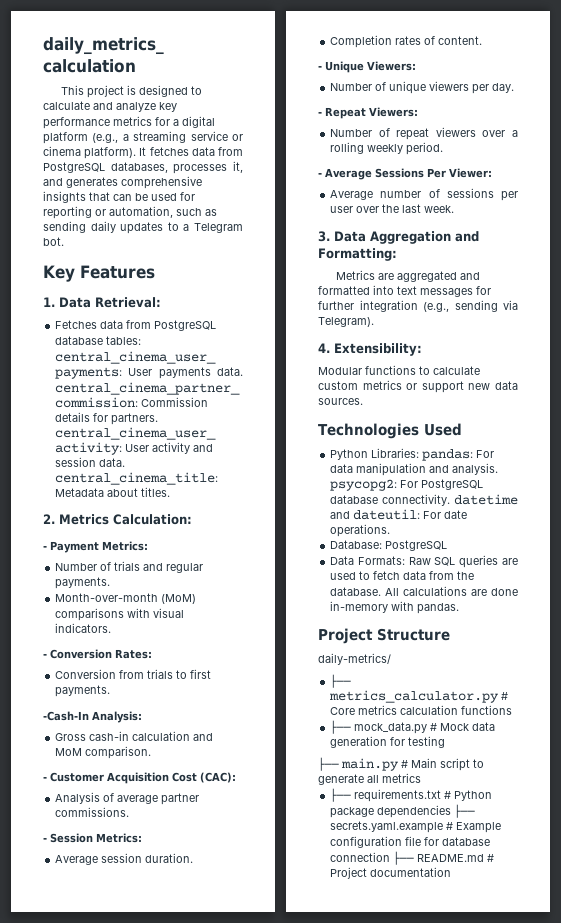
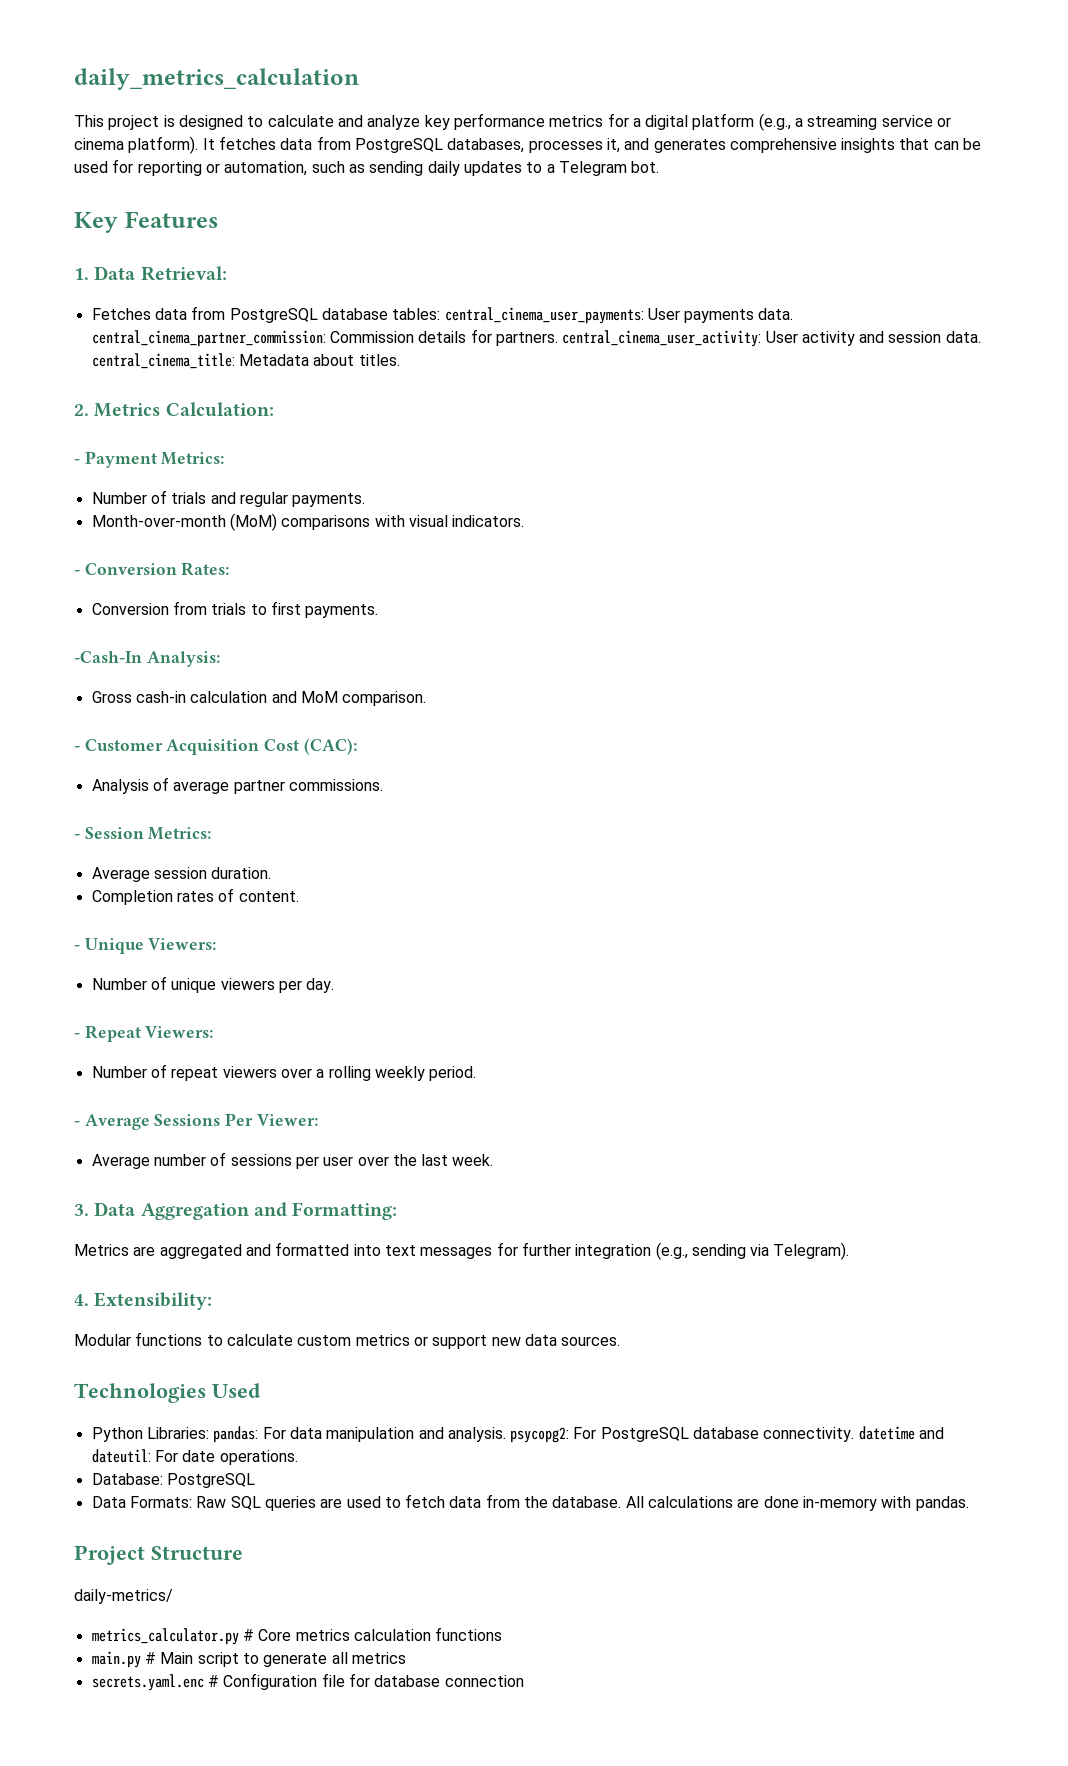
[330,674,352,688] ├── -> (173, 1596) none
[330,720,496,734] [330,736,446,748] [318,757,339,771] ├── mock_data.py # Mock data generation for testing // ├── -> (503, 1634) none
[330,788,493,802] [330,804,476,818] [330,821,502,833] [330,836,491,848] [330,851,495,865] [330,867,452,879] ├── requirements.txt # Python package dependencies ├── secrets.yaml.example # Example configuration file for database connection ├── README.md # Project documentation -> [91,1673,524,1691] secrets.yaml.enc # Configuration file for database connection

